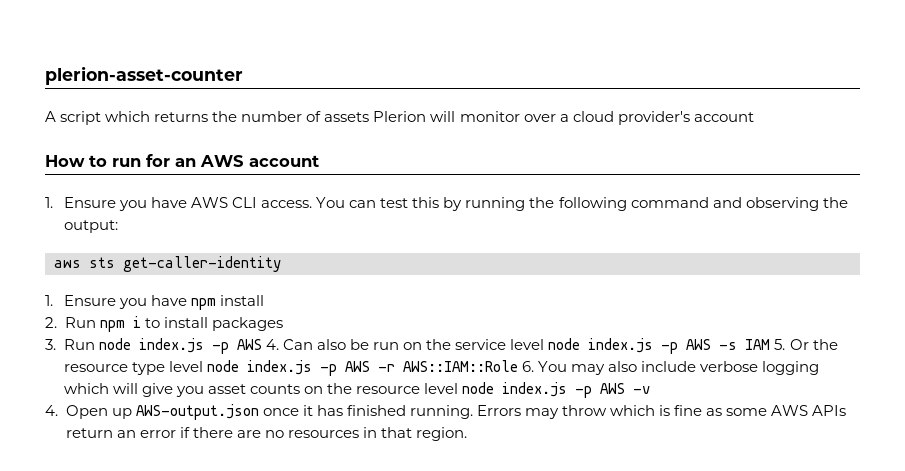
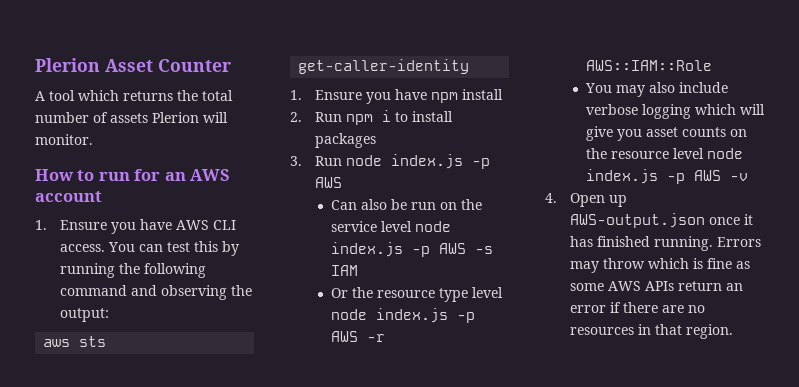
[45,66,243,85] plerion-asset-counter -> [35,58,231,72] Plerion Asset Counter
[60,111,102,125] script -> [49,90,75,101] tool
(238, 116) none -> [202,90,233,101] total
[459,111,754,125] monitor over a cloud provider's account -> [35,134,93,145] monitor.
[265,339,279,350] 4. -> (343, 182) //
[774,339,786,350] 5. -> (358, 270) //
[522,361,535,372] 6. -> (712, 65) //

